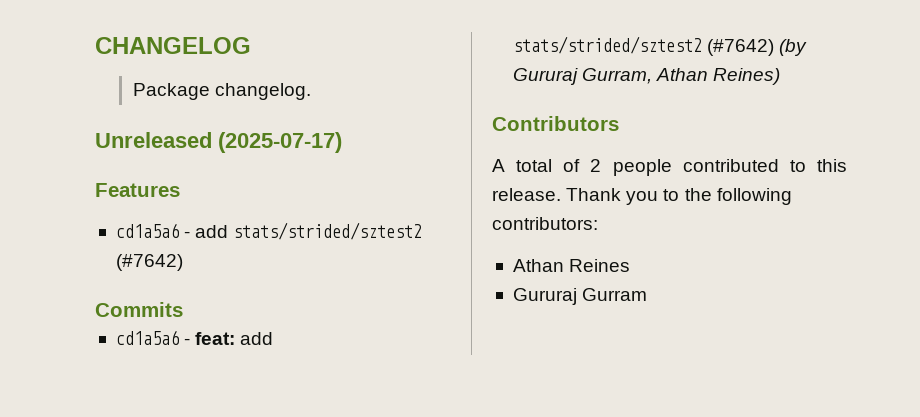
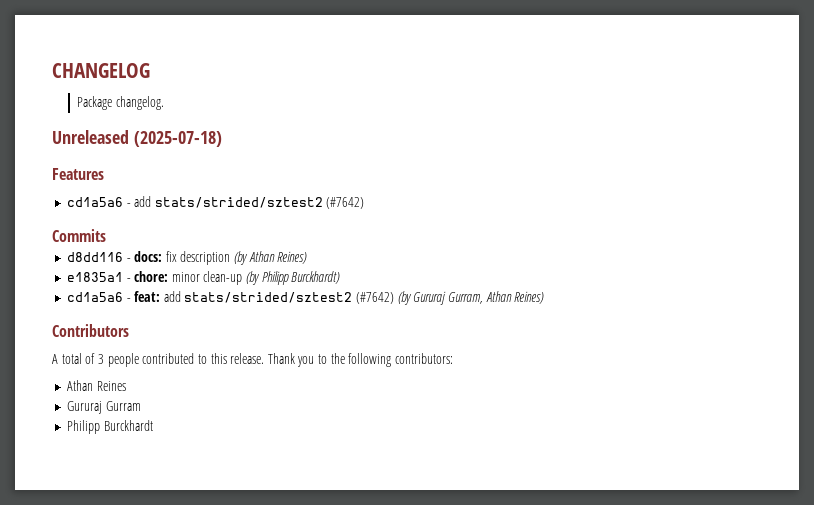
[218,132,342,153] (2025-07-17) -> [133,131,222,147] (2025-07-18)
(183, 309) none -> [66,251,308,265] [66,271,341,285] // d8dd116 - docs: fix description (by Athan Reines) // e1835a1 - chore: minor clean-up (by Philipp Burckhardt)
[590,159,602,172] 2 -> [97,354,104,364] 3
(648, 294) none -> [66,420,153,434] // Philipp Burckhardt

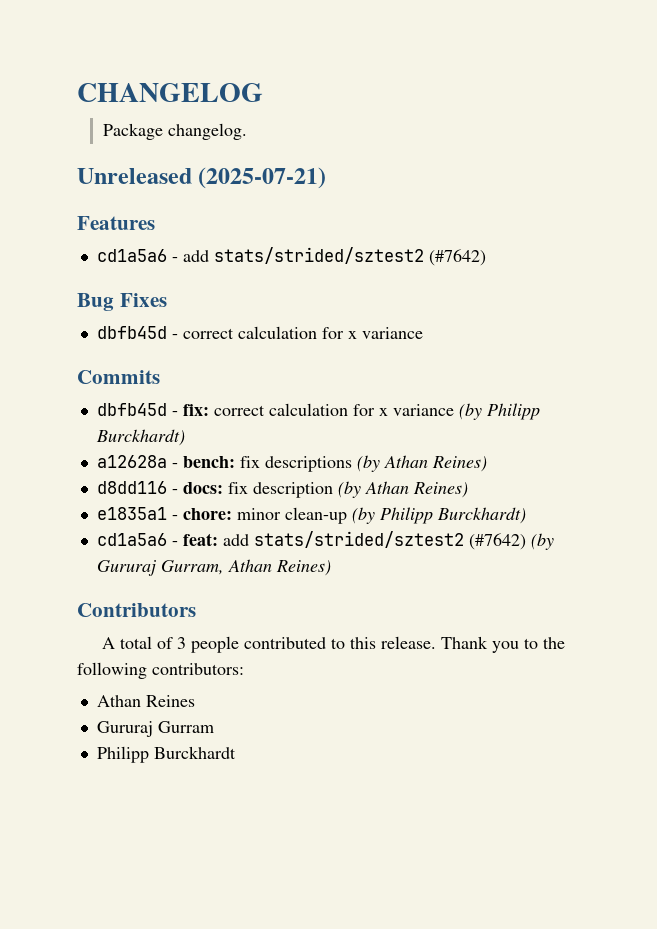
[133,131,222,147] (2025-07-18) -> [198,167,327,189] (2025-07-21)
[52,229,106,242] Commits -> [77,293,167,311] [96,326,423,339] [77,370,160,384] [96,403,540,420] [95,429,185,446] [96,455,487,472] Bug Fixes // dbfb45d - correct calculation for x variance // Commits // dbfb45d - fix: correct calculation for x variance (by Philipp Burckhardt) // a12628a - bench: fix descriptions (by Athan Reines)

